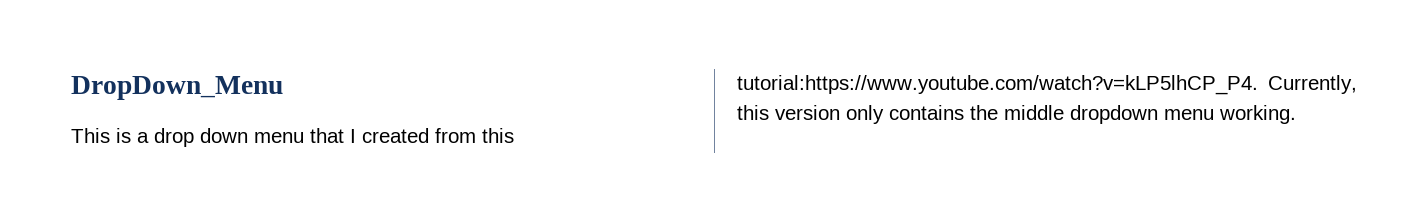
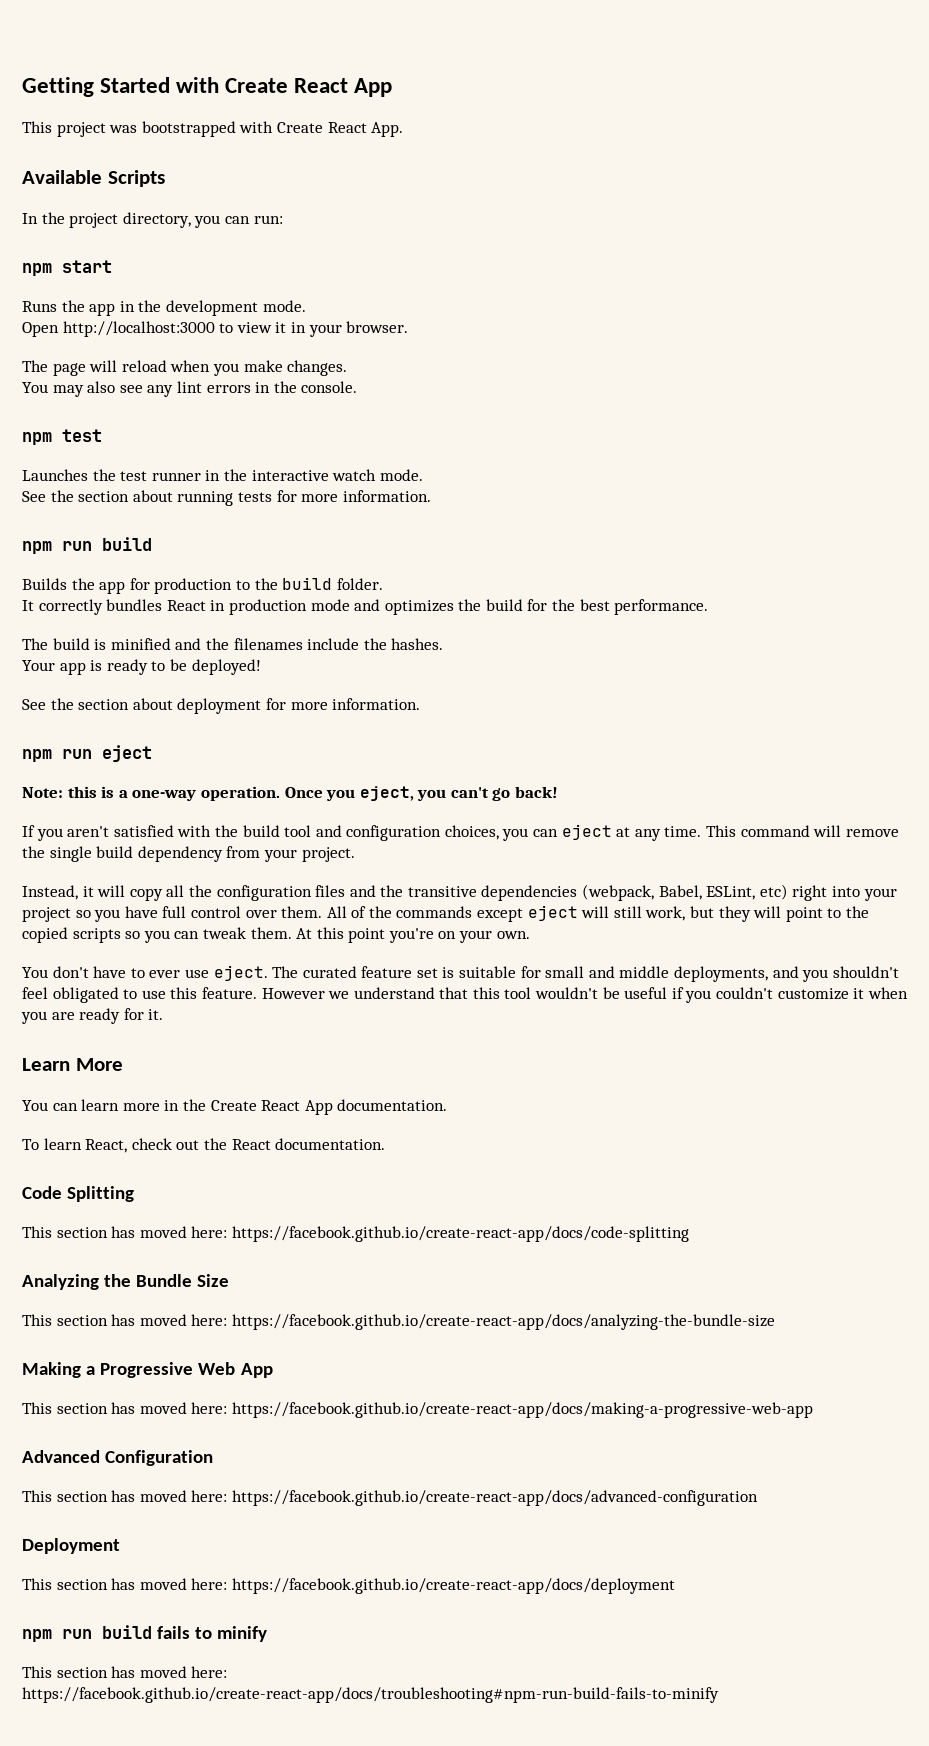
[71,76,283,100] [71,128,514,147] [737,75,1357,95] [737,105,1296,124] DropDown_Menu // This is a drop down menu that I created from this tutorial:https://www.youtube.com/watch?v=kLP5lhCP_P4. Currently, this version only contains the middle dropdown menu working. -> [22,77,393,97] [22,121,404,137] [22,170,165,187] [22,212,283,228] [22,260,112,276] [22,300,306,316] [22,321,409,337] [22,360,348,376] [22,381,358,397] [22,429,102,445] [22,469,423,481] [22,490,431,506] [22,537,152,554] [22,577,383,594] [22,599,709,615] [22,638,444,650] [22,659,261,675] [22,698,421,714] [22,745,152,762] [22,786,559,801] [22,824,899,841] [22,846,355,862] [22,884,897,901] [22,905,869,922] [22,927,530,943] [22,965,899,982] [22,987,908,1003] [21,1008,164,1024] [22,1058,123,1071] [22,1099,448,1115] [22,1138,386,1153] [22,1186,135,1202] [22,1226,689,1242] [22,1274,230,1290] [22,1314,775,1330] [22,1362,273,1378] [22,1402,813,1418] [22,1450,214,1466] [22,1490,758,1506] [22,1538,120,1554] [22,1578,675,1594] [22,1625,268,1642] [22,1666,228,1678] [22,1687,719,1703] Getting Started with Create React App // This project was bootstrapped with Create React App. // Available Scripts // In the project directory, you can run: // npm start // Runs the app in the development mode. // Open http://localhost:3000 to view it in your browser. // The page will reload when you make changes. // You may also see any lint errors in the console. // npm test // Launches the test runner in the interactive watch mode. // See the section about running tests for more information. // npm run build // Builds the app for production to the build folder. // It correctly bundles React in production mode and optimizes the build for the best performance. // The build is minified and the filenames include the hashes. // Your app is ready to be deployed! // See the section about deployment for more information. // npm run eject // Note: this is a one-way operation. Once you eject, you can't go back! // If you aren't satisfied with the build tool and configuration choices, you can eject at any time. This command will remove the single build dependency from your project. // Instead, it will copy all the configuration files and the transitive dependencies (webpack, Babel, ESLint, etc) right into your project so you have full control over them. All of the commands except eject will still work, but they will point to the copied scripts so you can tweak them. At this point you're on your own. // You don't have to ever use eject. The curated feature set is suitable for small and middle deployments, and you shouldn't feel obligated to use this feature. However we understand that this tool wouldn't be useful if you couldn't customize it when you are ready for it. // Learn More // You can learn more in the Create React App documentation. // To learn React, check out the React documentation. // Code Splitting // This section has moved here: https://facebook.github.io/create-react-app/docs/code-splitting // Analyzing the Bundle Size // This section has moved here: https://facebook.github.io/create-react-app/docs/analyzing-the-bundle-size // Making a Progressive Web App // This section has moved here: https://facebook.github.io/create-react-app/docs/making-a-progressive-web-app // Advanced Configuration // This section has moved here: https://facebook.github.io/create-react-app/docs/advanced-configuration // Deployment // This section has moved here: https://facebook.github.io/create-react-app/docs/deployment // npm run build fails to minify // This section has moved here: https://facebook.github.io/create-react-app/docs/troubleshooting#npm-run-build-fails-to-minify

